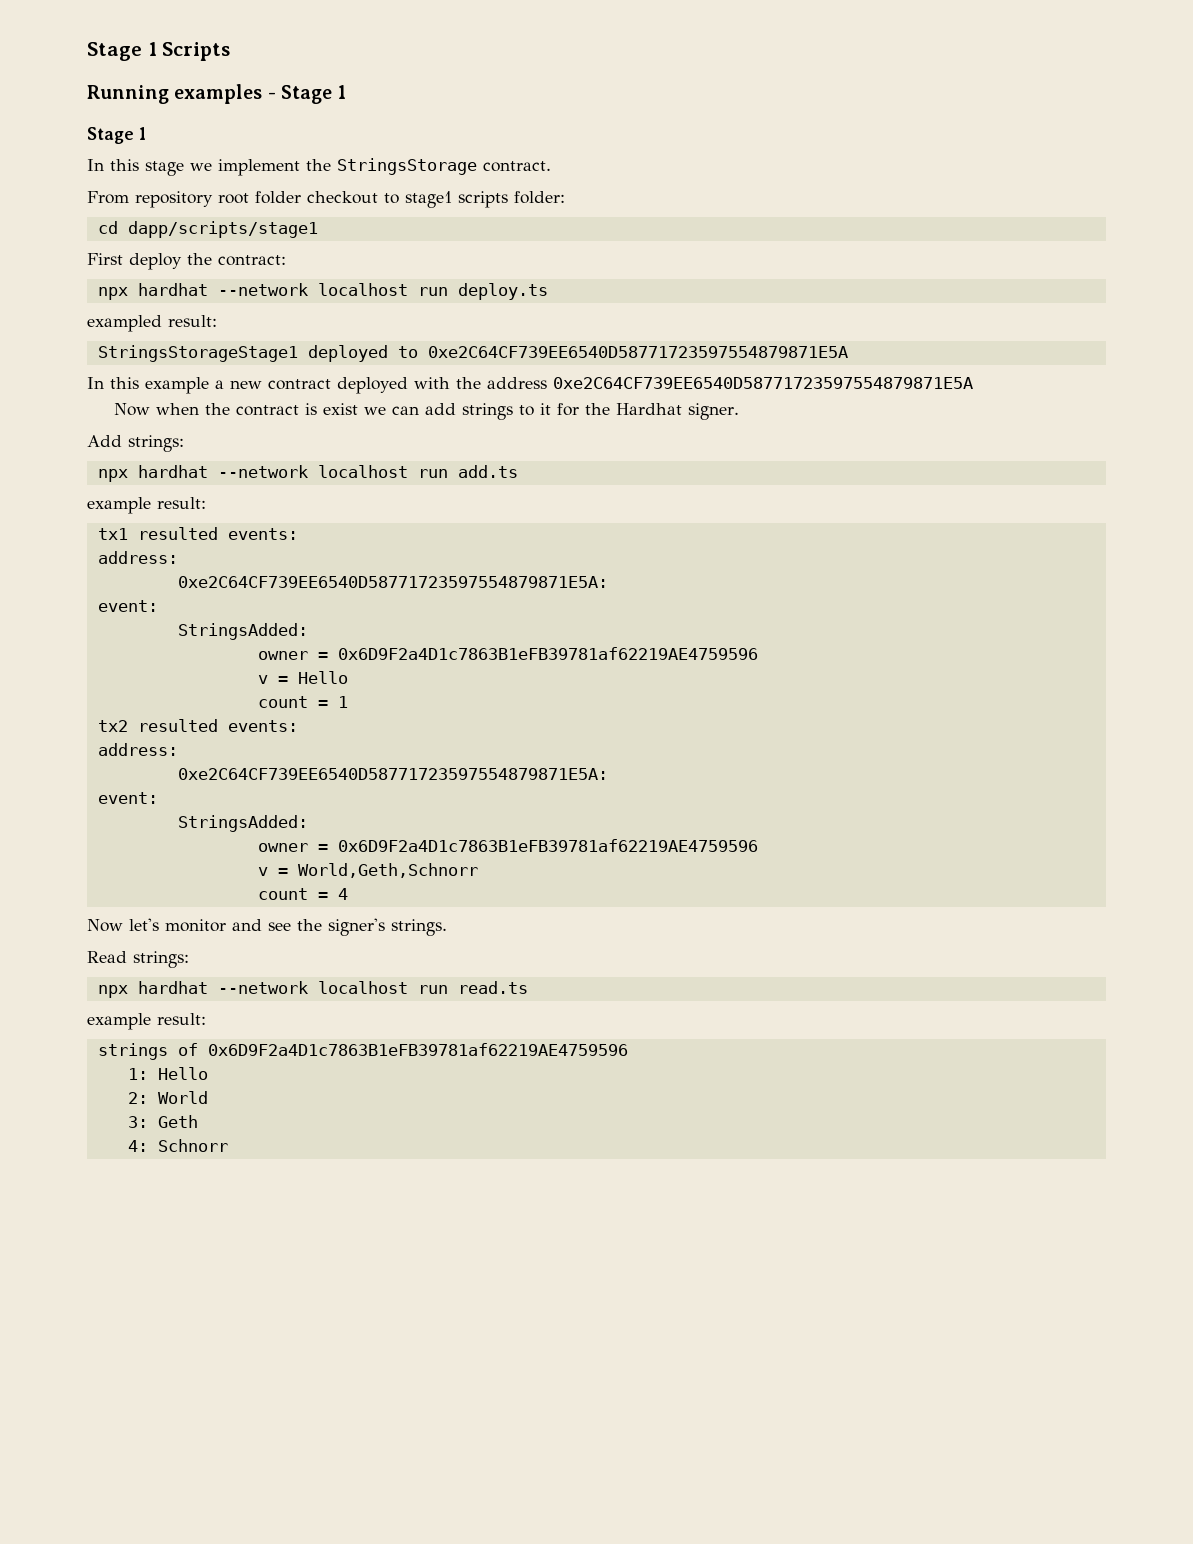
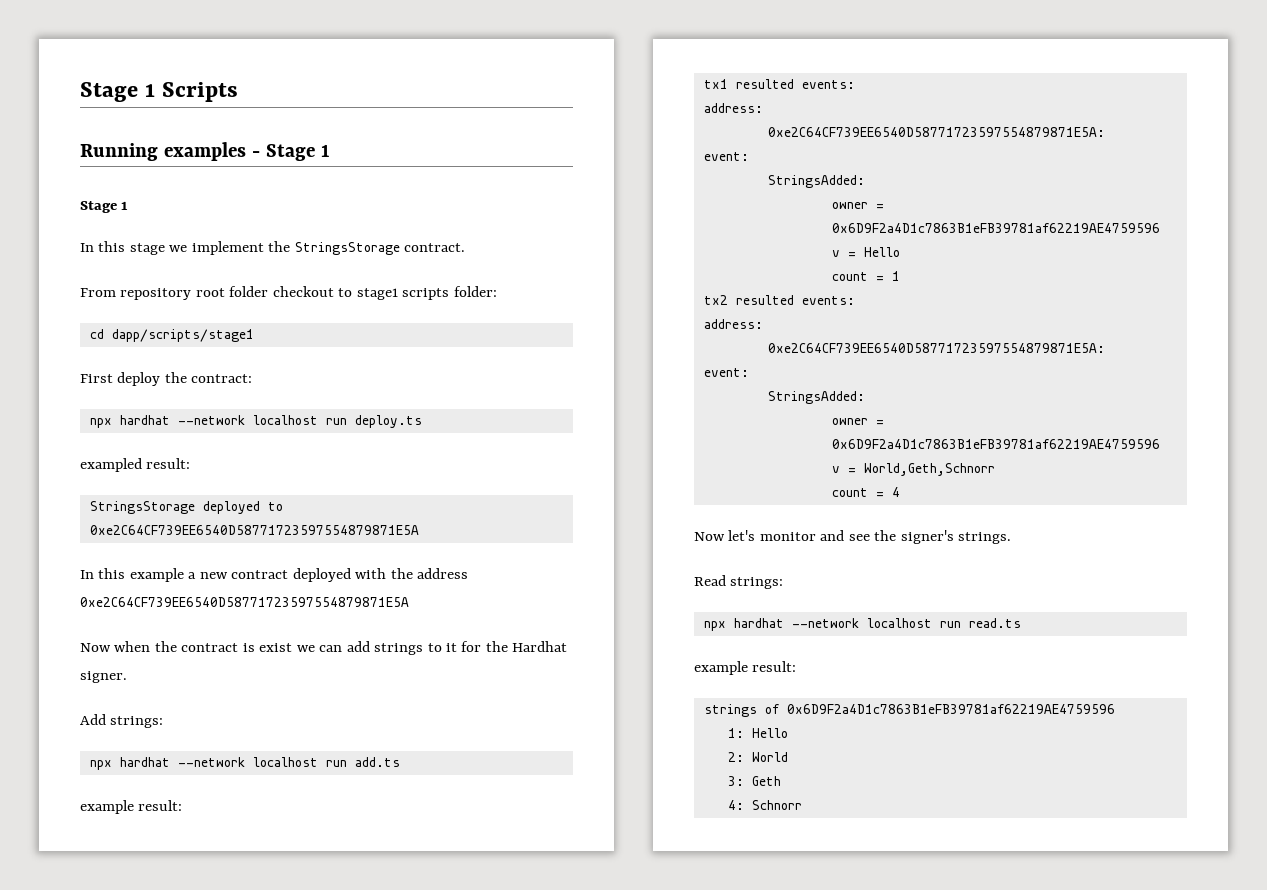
[97,345,298,362] StringsStorageStage1 -> [89,501,195,514] StringsStorage

